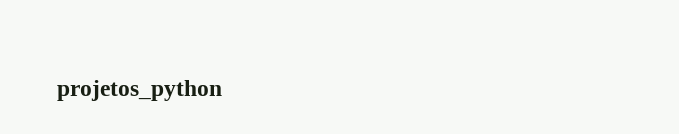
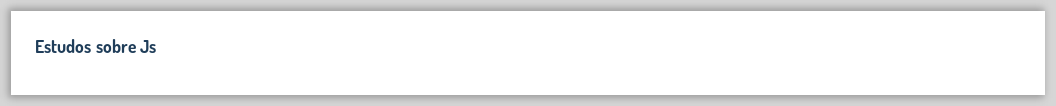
[57,80,222,101] projetos_python -> [35,39,157,53] Estudos sobre Js

